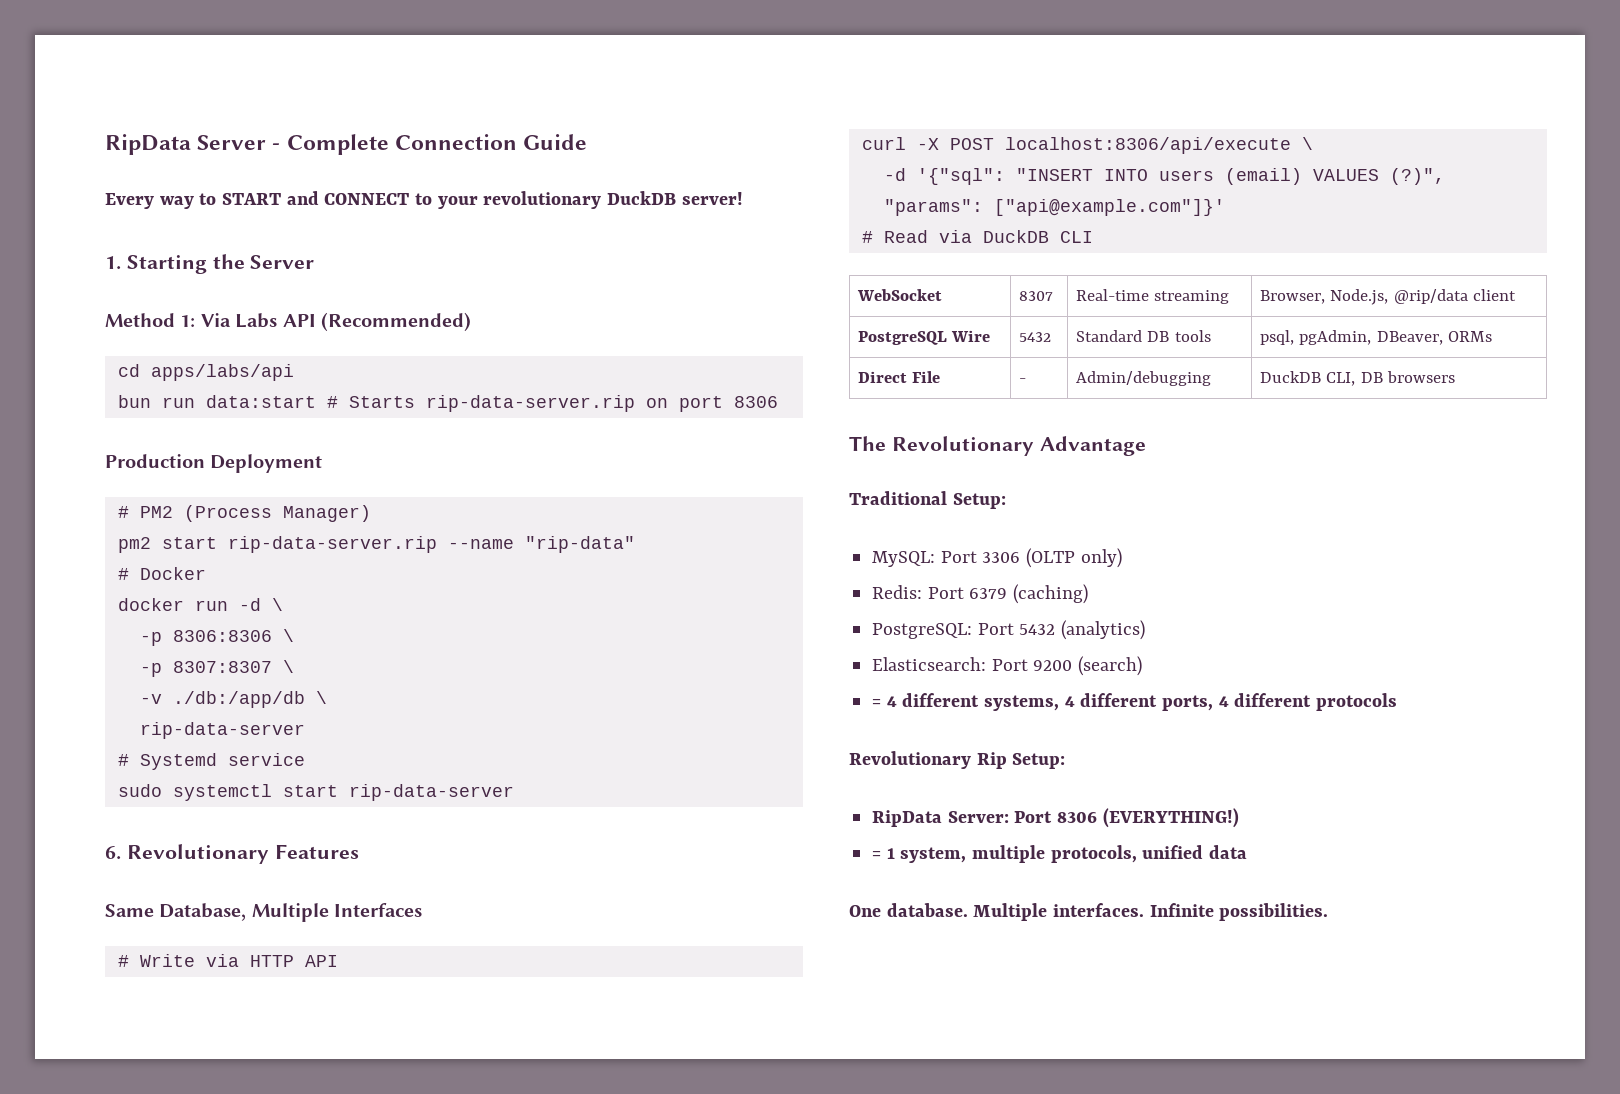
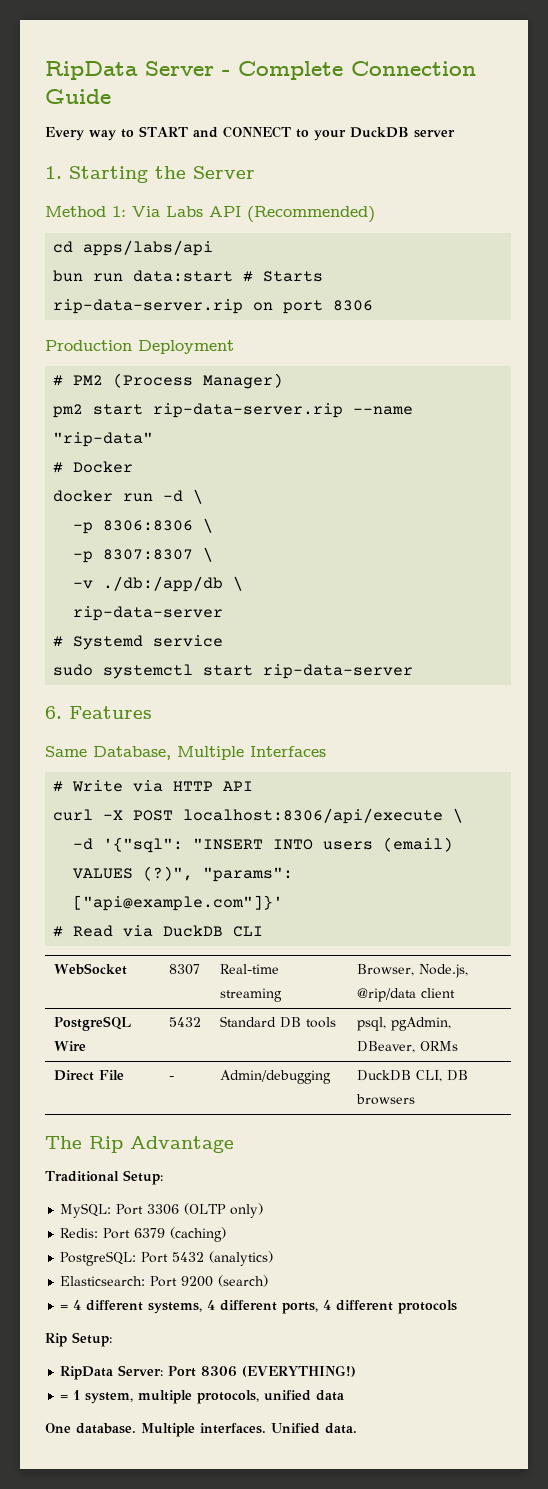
[483,191,743,209] revolutionary DuckDB server! -> [350,127,455,138] DuckDB server
[126,844,269,864] Revolutionary -> (62, 712) none
[891,436,1034,456] Revolutionary -> [89,1136,123,1153] Rip
[849,751,971,769] Revolutionary -> (458, 1307) none
[1149,903,1329,921] Infinite possibilities. -> [271,1423,357,1434] Unified data.

